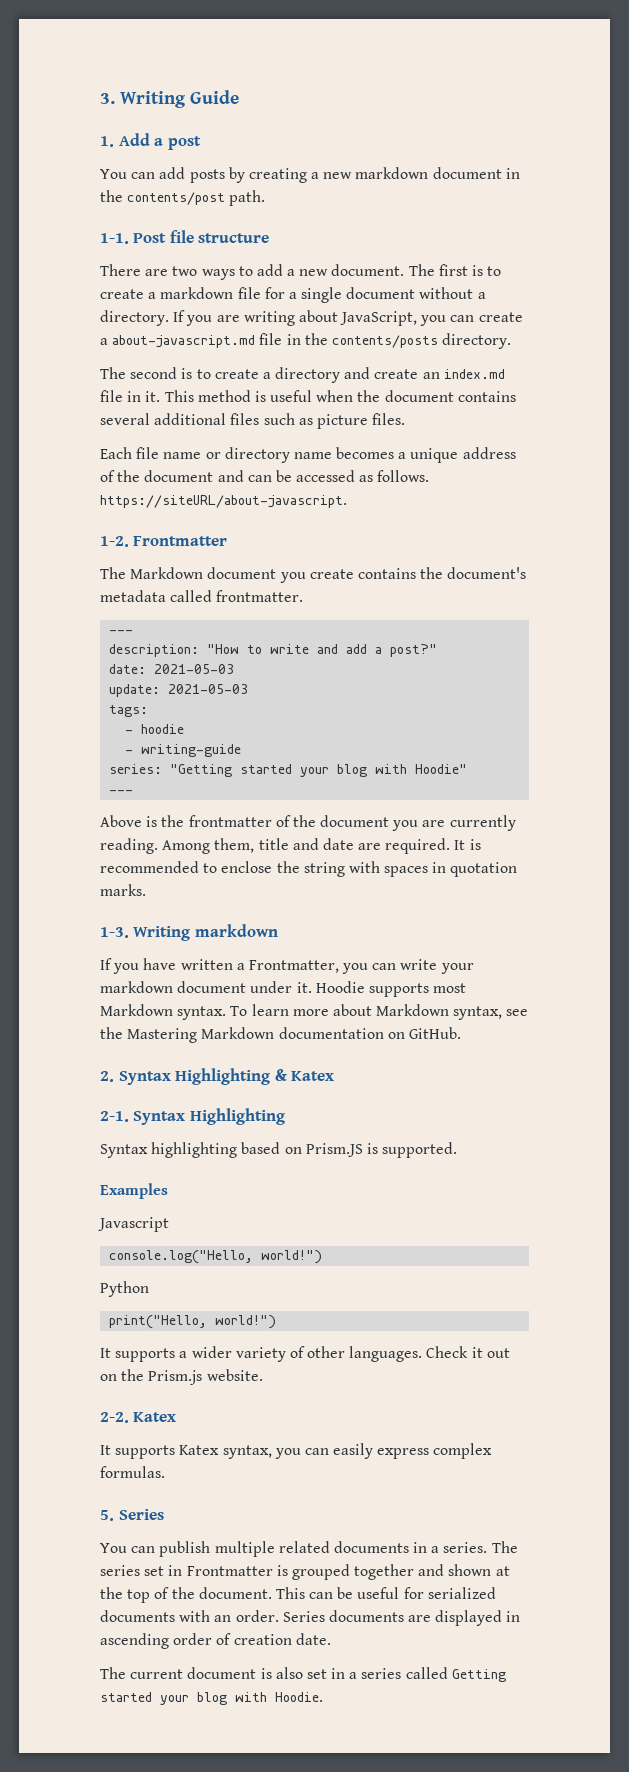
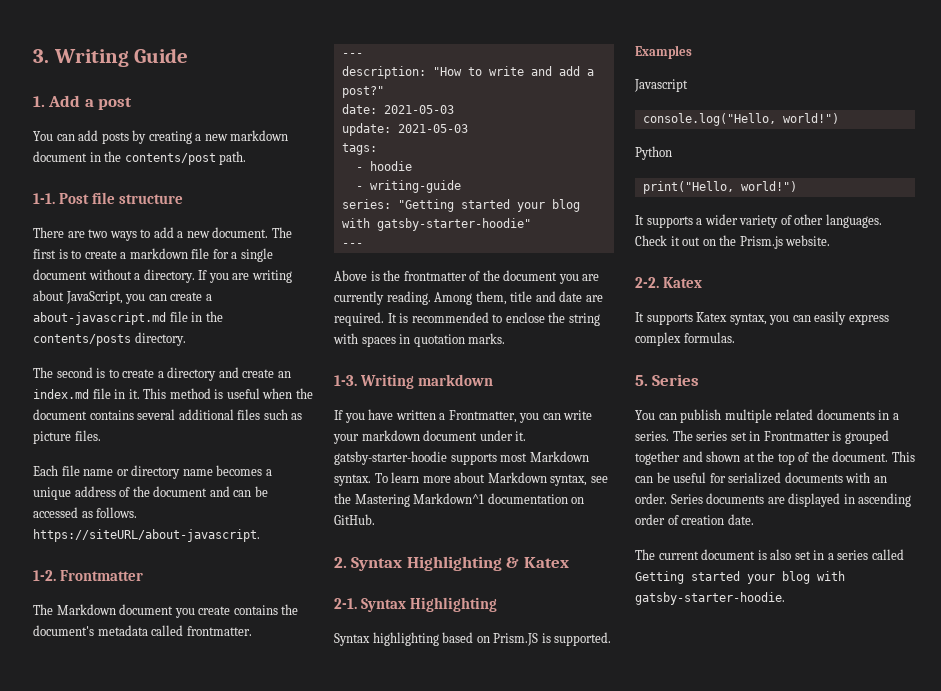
[415,764,468,774] Hoodie" -> [376,218,531,231] gatsby-starter-hoodie"
[315,981,365,993] Hoodie -> [334,451,447,465] gatsby-starter-hoodie
[201,1027,275,1039] Markdown -> [413,493,485,504] Markdown^1
[275,1692,323,1702] Hoodie. -> [635,592,785,605] gatsby-starter-hoodie.

